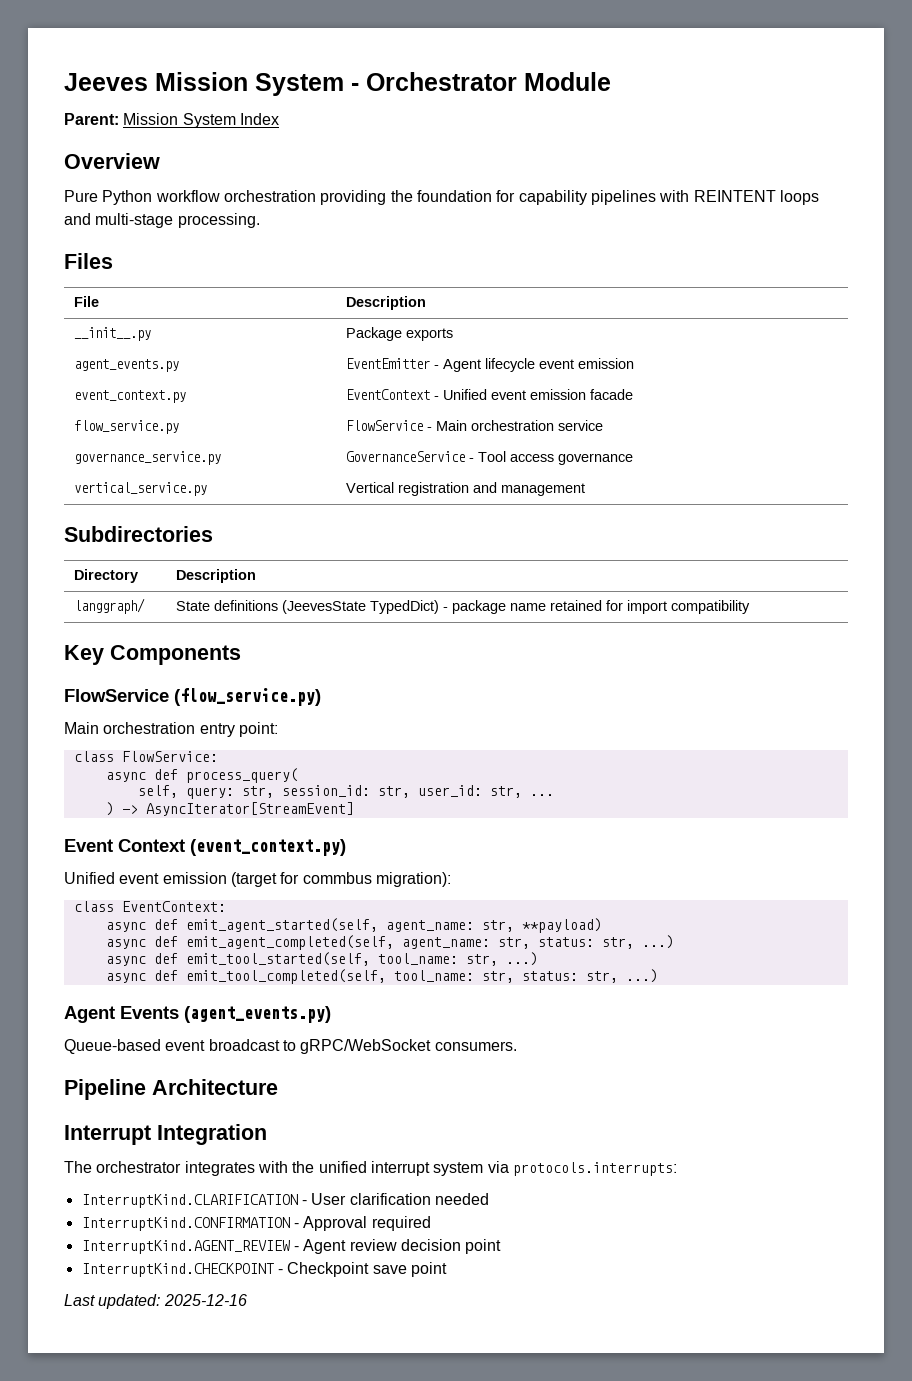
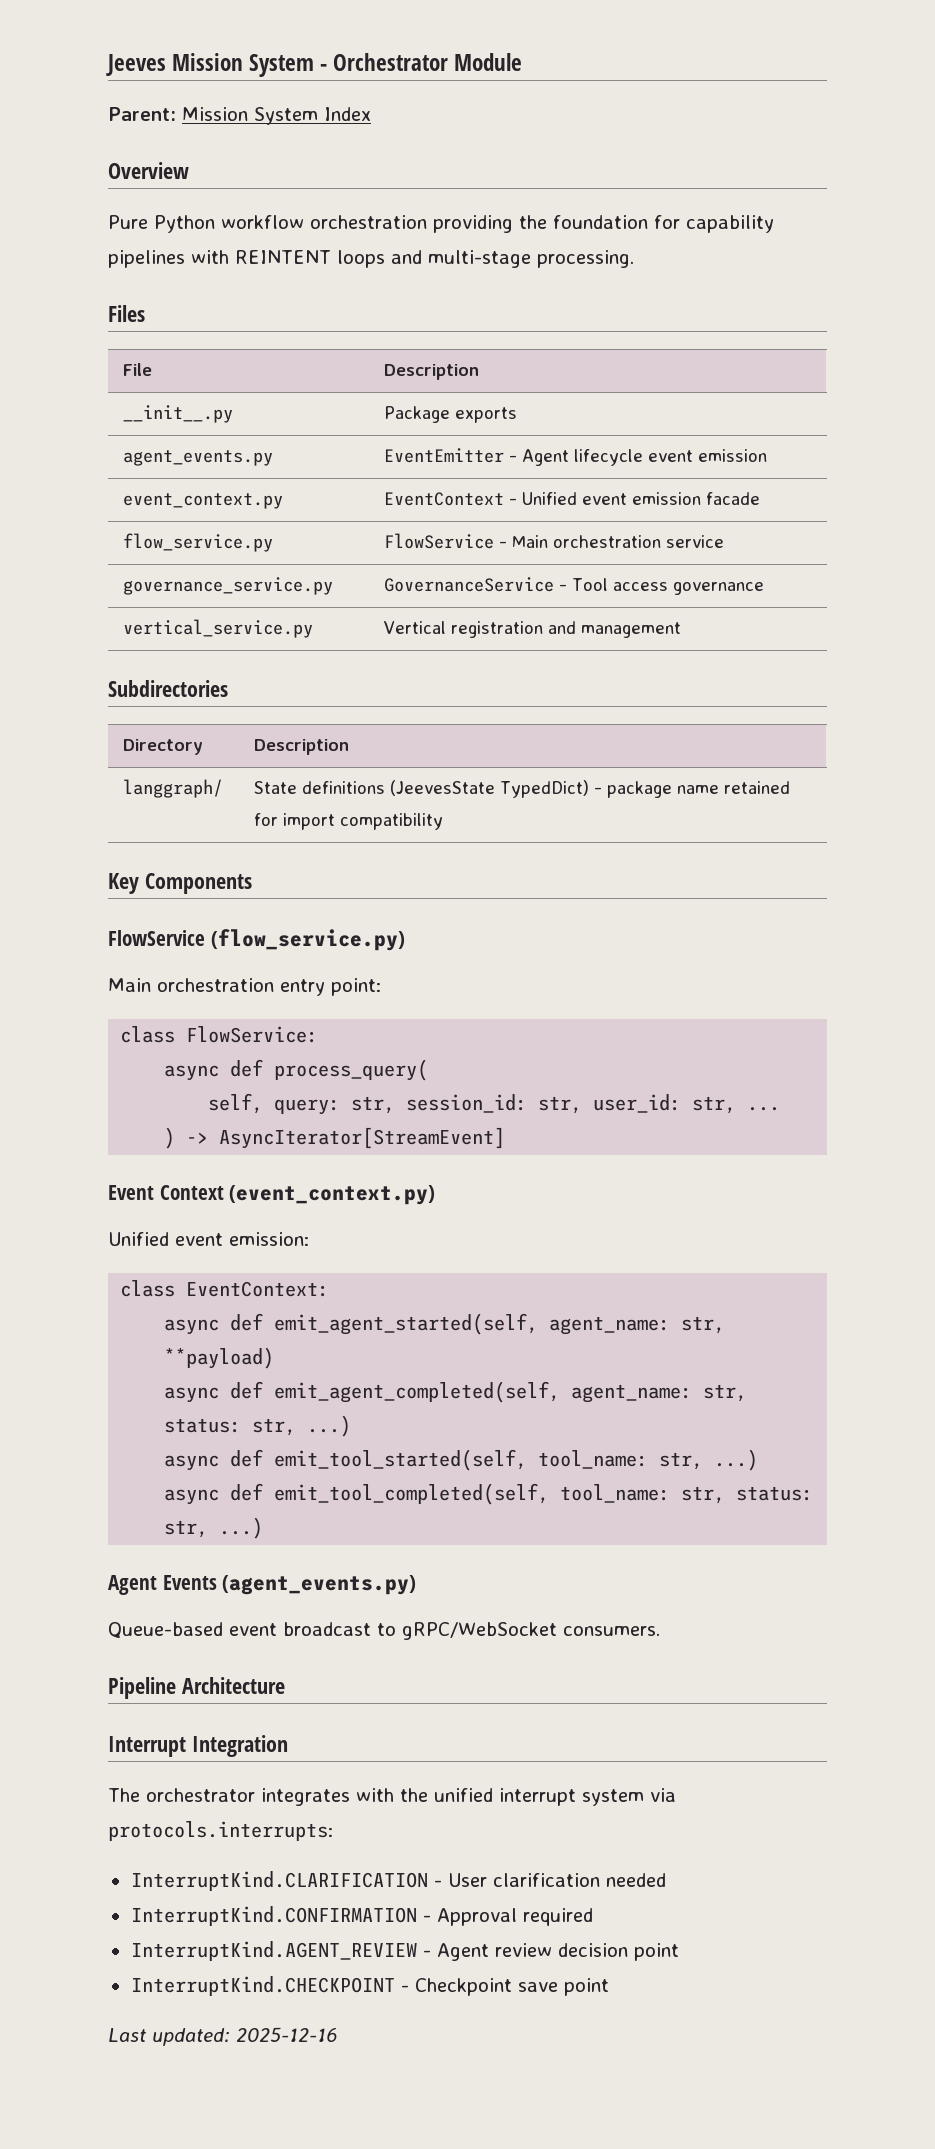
[162,872,451,887] emission (target for commbus migration): -> [229,1232,309,1246] emission:

